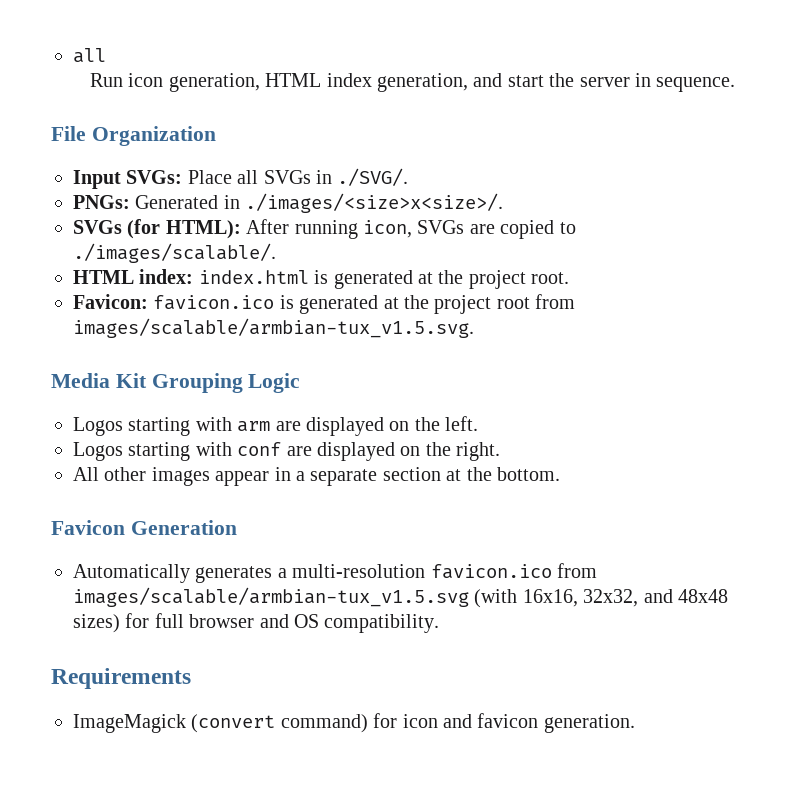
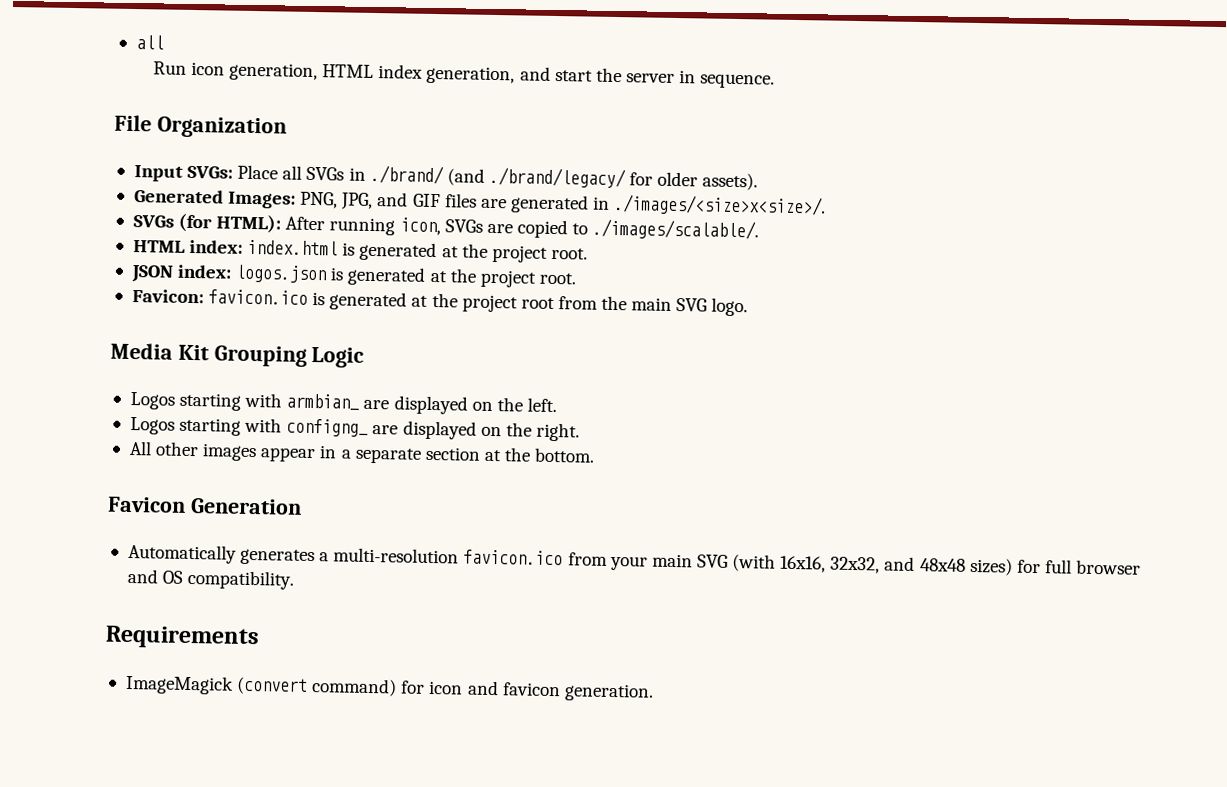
[337,168,409,186] [73,195,219,209] ./SVG/. // PNGs: Generated -> [369,164,759,191] [133,189,589,214] ./brand/ (and ./brand/legacy/ for older assets). // Generated Images: PNG, JPG, and GIF files are generated
(570, 278) none -> [130,264,576,288] // JSON index: logos.json is generated at the project root.
[73,318,474,338] images/scalable/armbian-tux_v1.5.svg. -> [601,295,749,317] the main SVG logo.
[237,421,271,432] arm -> [286,393,360,411] armbian_
[237,442,282,456] conf -> [286,418,369,437] configng_
[73,587,469,607] images/scalable/armbian-tux_v1.5.svg -> [609,553,728,571] your main SVG

